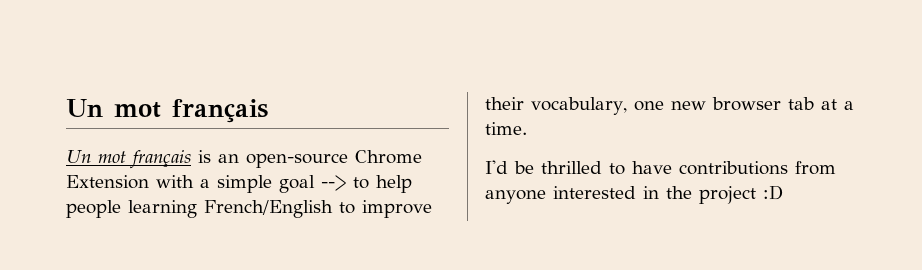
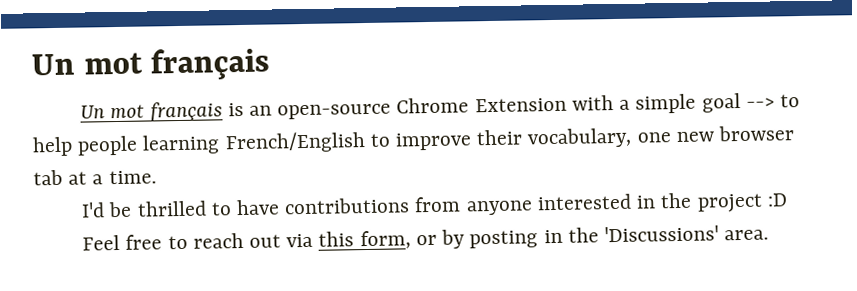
(783, 192) none -> [82,225,770,251] // Feel free to reach out via this form, or by posting in the 'Discussions' area.

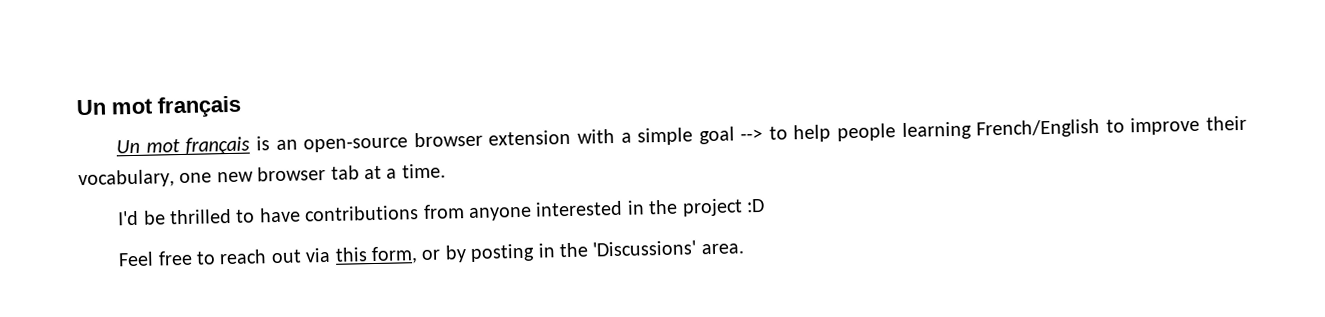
[396,97,567,114] Chrome Extension -> [413,129,572,148] browser extension

